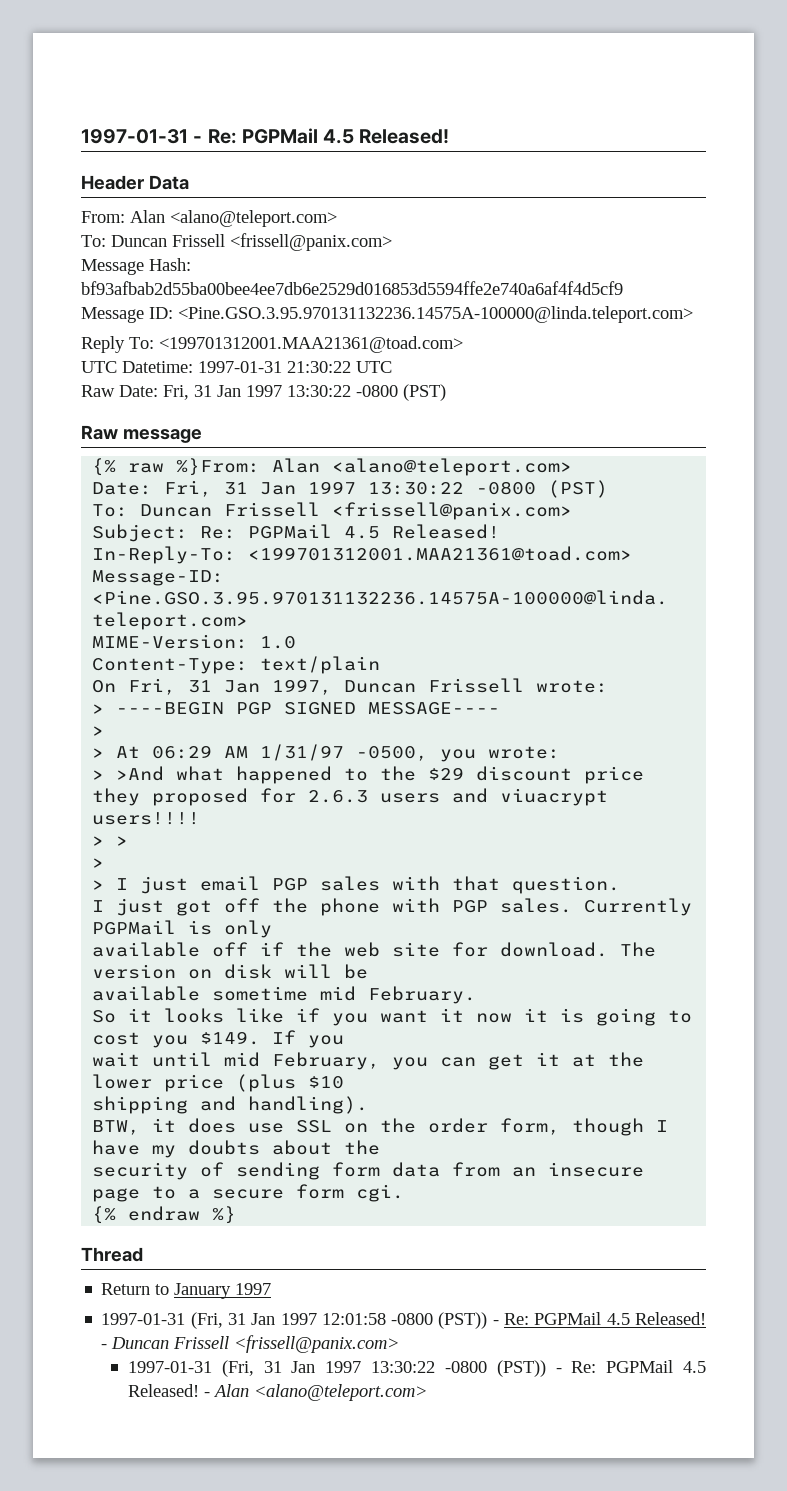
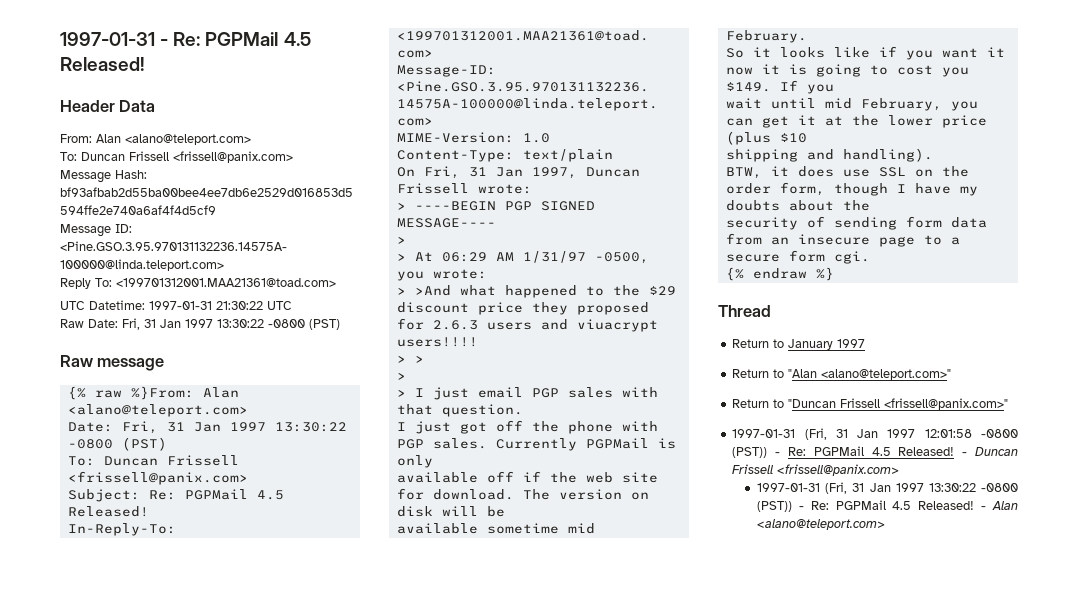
(272, 1289) none -> [732,369,952,380] [732,398,1009,410] // Return to "Alan <alano@teleport.com>" // Return to "Duncan Frissell <frissell@panix.com>"

